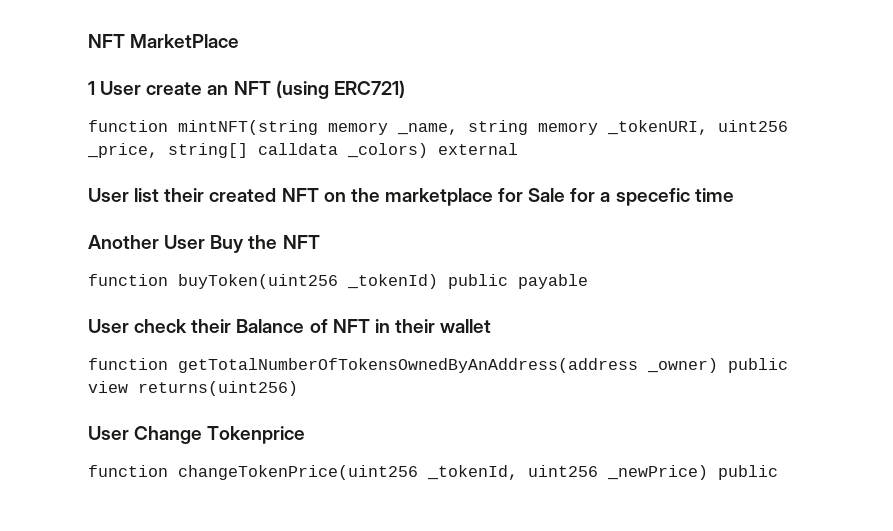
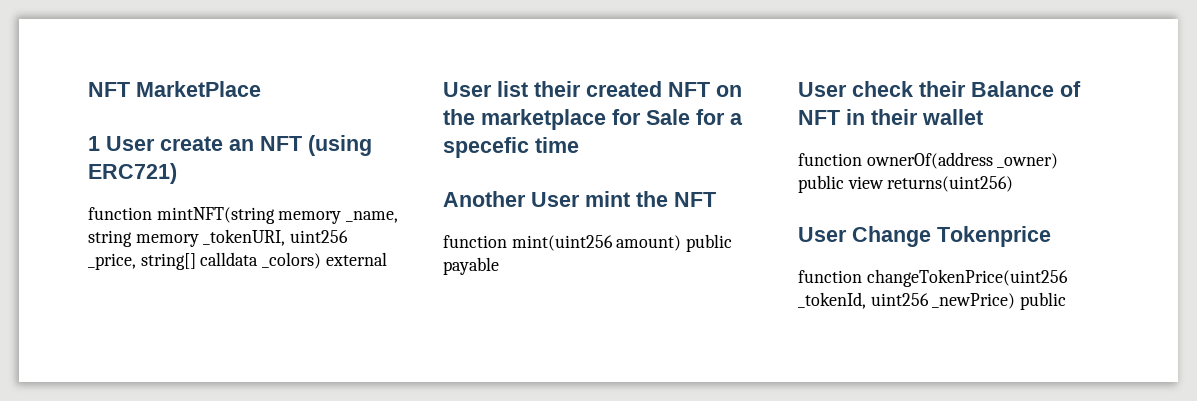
[210,235,245,253] Buy -> [585,191,630,207] mint
[178,274,438,289] buyToken(uint256 _tokenId) -> [511,235,682,251] mint(uint256 amount)
[178,358,638,373] getTotalNumberOfTokensOwnedByAnAddress(address -> [866,152,993,169] ownerOf(address

